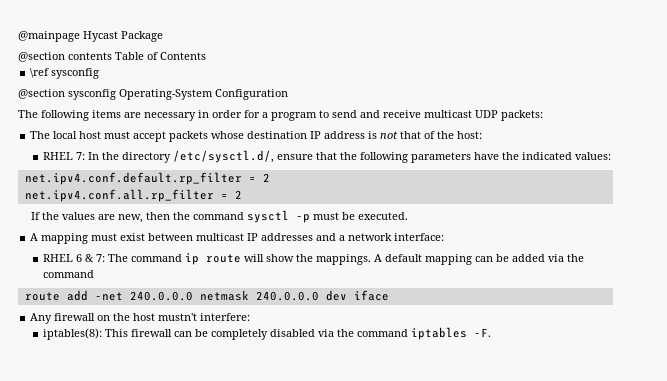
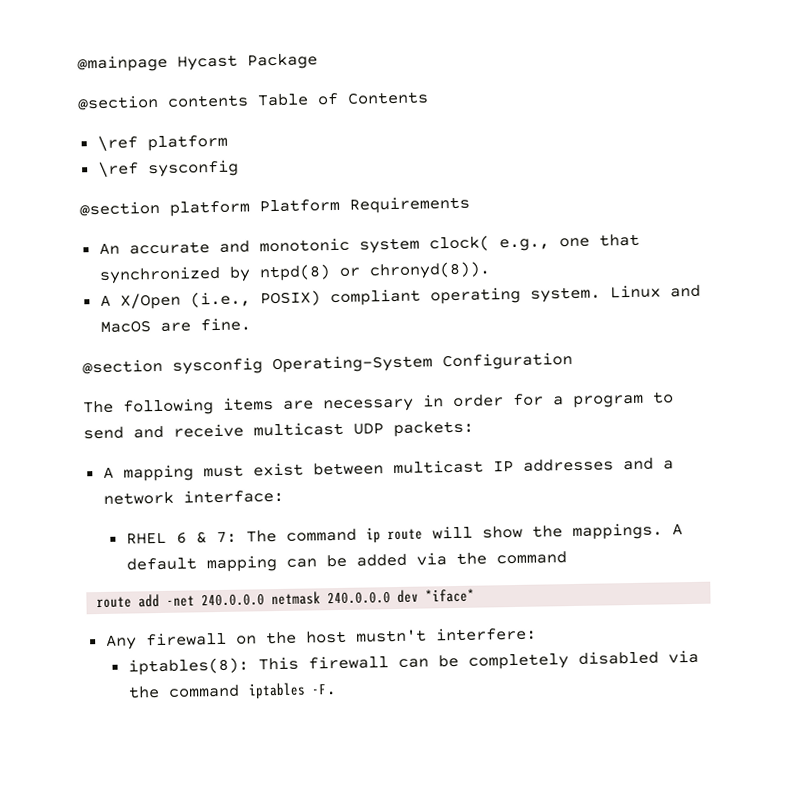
(206, 56) none -> [96,134,228,152] // \ref platform
(100, 73) none -> [79,195,470,217] [98,233,640,255] [98,261,491,284] [99,284,701,310] [99,317,251,333] // @section platform Platform Requirements // An accurate and monotonic system clock( e.g., one that synchronized by ntpd(8) or chronyd(8)). // A X/Open (i.e., POSIX) compliant operating system. Linux and MacOS are fine.
[30,131,483,142] [43,150,612,163] [24,172,270,185] [24,189,242,202] [30,210,408,223] // The local host must accept packets whose destination IP address is not that of the host: // RHEL 7: In the directory /etc/sysctl.d/, ensure that the following parameters have the indicated values: // net.ipv4.conf.default.rp_filter = 2 // net.ipv4.conf.all.rp_filter = 2 // If the values are new, then the command sysctl -p must be executed. -> (474, 429) none
[353,290,389,301] iface -> [425,588,476,603] *iface*

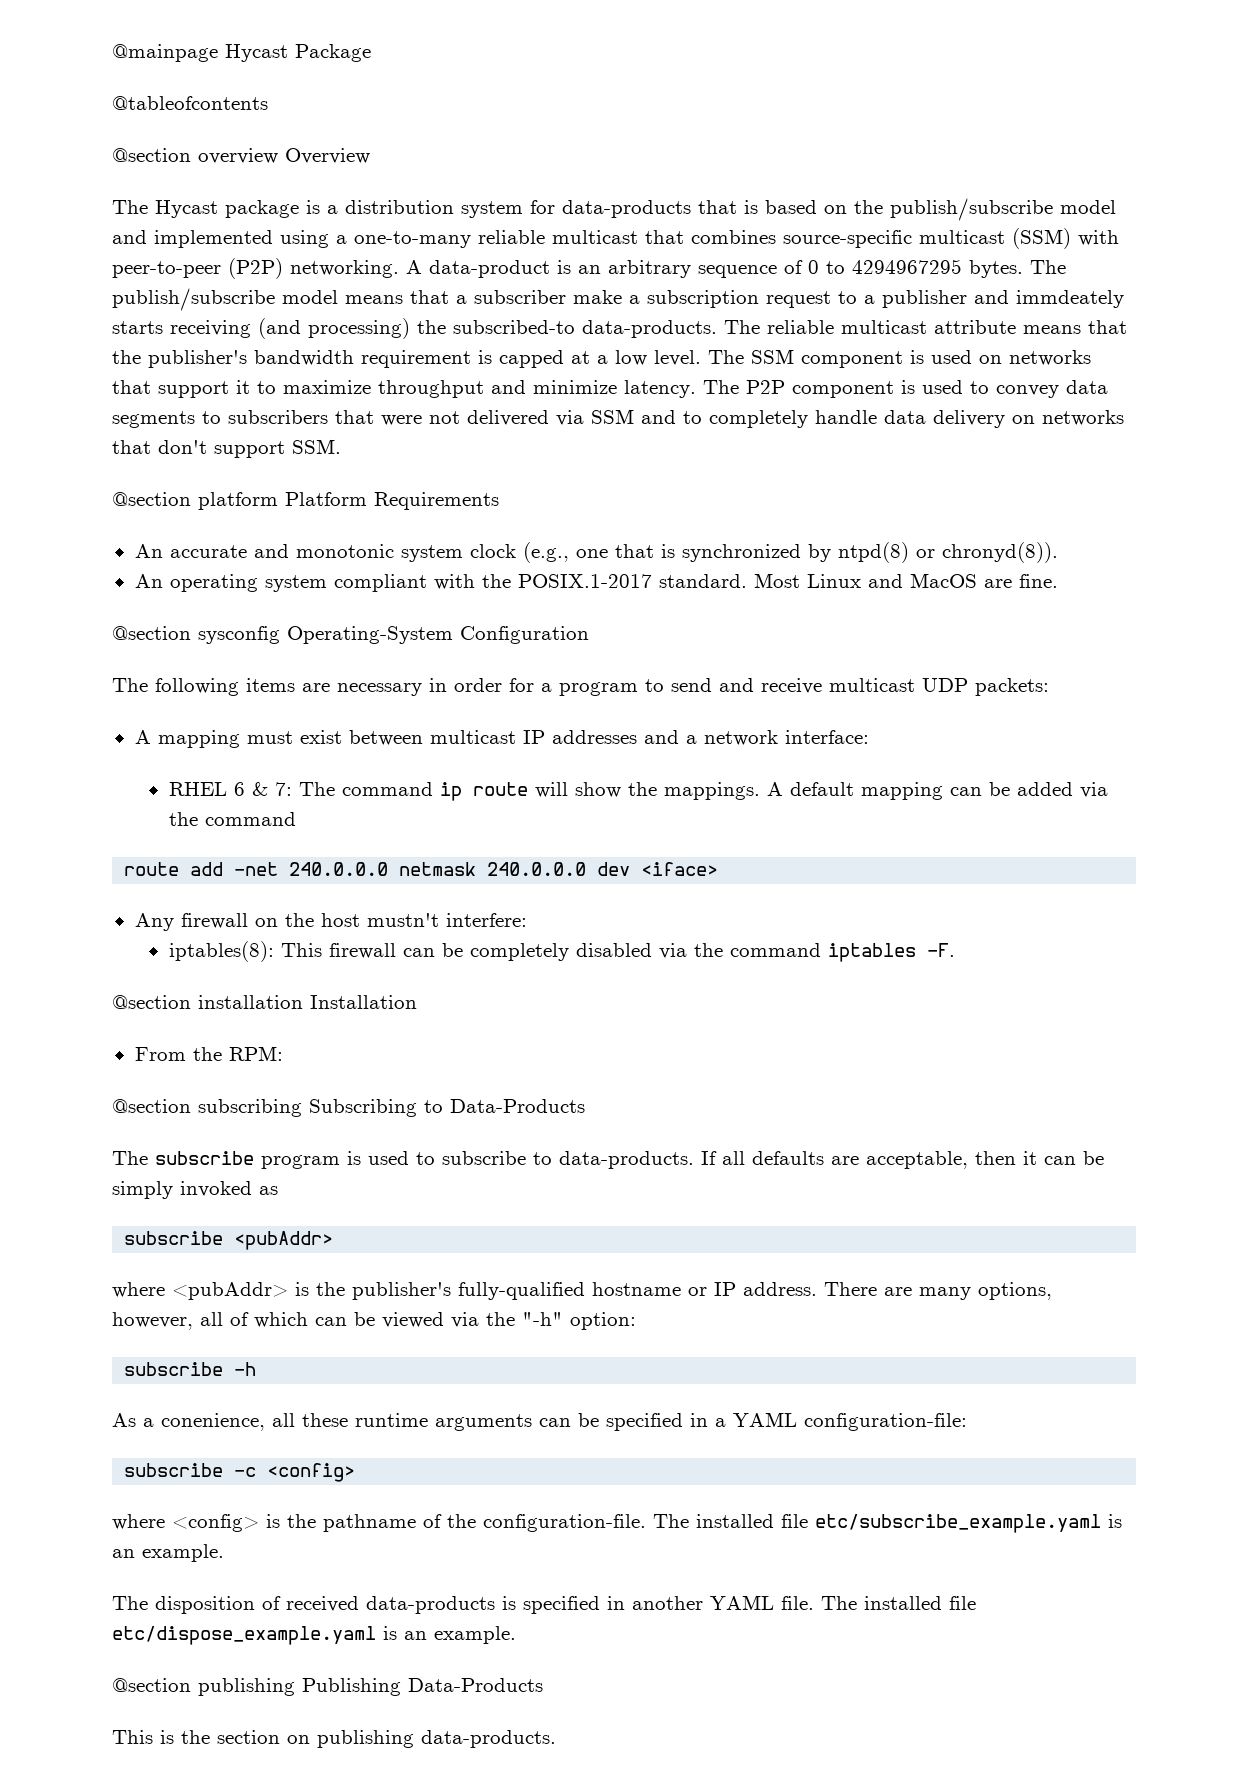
[77,91,429,111] [96,134,228,152] [97,159,239,178] // @section contents Table of Contents // \ref platform // \ref sysconfig -> [112,96,268,110] [112,148,370,164] [112,198,1116,221] [112,228,1119,249] [112,258,1066,279] [112,288,1124,311] [112,318,1127,339] [112,349,1091,368] [112,380,1108,398] [112,409,1124,428] [112,439,341,458] // @tableofcontents // @section overview Overview // The Hycast package is a distribution system for data-products that is based on the publish/subscribe model and implemented using a one-to-many reliable multicast that combines source-specific multicast (SSM) with peer-to-peer (P2P) networking. A data-product is an arbitrary sequence of 0 to 4294967295 bytes. The publish/subscribe model means that a subscriber make a subscription request to a publisher and immdeately starts receiving (and processing) the subscribed-to data-products. The reliable multicast attribute means that the publisher's bandwidth requirement is capped at a low level. The SSM component is used on networks that support it to maximize throughput and minimize latency. The P2P component is used to convey data segments to subscribers that were not delivered via SSM and to completely handle data delivery on networks that don't support SSM.
[428,235,550,252] clock( e.g., -> [469,542,569,563] clock (e.g.,
(640, 240) none -> [660,544,675,558] is
[99,286,601,310] A X/Open (i.e., POSIX) compliant operating system. -> [134,573,800,592] An operating system compliant with the POSIX.1-2017 standard. Most
[425,588,476,603] *iface* -> [641,862,719,876] <iface>
(337, 689) none -> [112,995,417,1009] [134,1046,283,1061] [112,1099,585,1117] [112,1151,1104,1169] [112,1181,278,1199] [124,1231,334,1250] [112,1282,1052,1300] [112,1312,636,1330] [124,1362,257,1376] [112,1412,967,1431] [124,1463,356,1482] [112,1514,1122,1533] [112,1544,224,1562] [112,1595,976,1614] [112,1626,516,1645] [112,1678,543,1696] [112,1730,556,1748] // @section installation Installation // From the RPM: // @section subscribing Subscribing to Data-Products // The subscribe program is used to subscribe to data-products. If all defaults are acceptable, then it can be simply invoked as // subscribe <pubAddr> // where <pubAddr> is the publisher's fully-qualified hostname or IP address. There are many options, however, all of which can be viewed via the "-h" option: // subscribe -h // As a conenience, all these runtime arguments can be specified in a YAML configuration-file: // subscribe -c <config> // where <config> is the pathname of the configuration-file. The installed file etc/subscribe_example.yaml is an example. // The disposition of received data-products is specified in another YAML file. The installed file etc/dispose_example.yaml is an example. // @section publishing Publishing Data-Products // This is the section on publishing data-products.

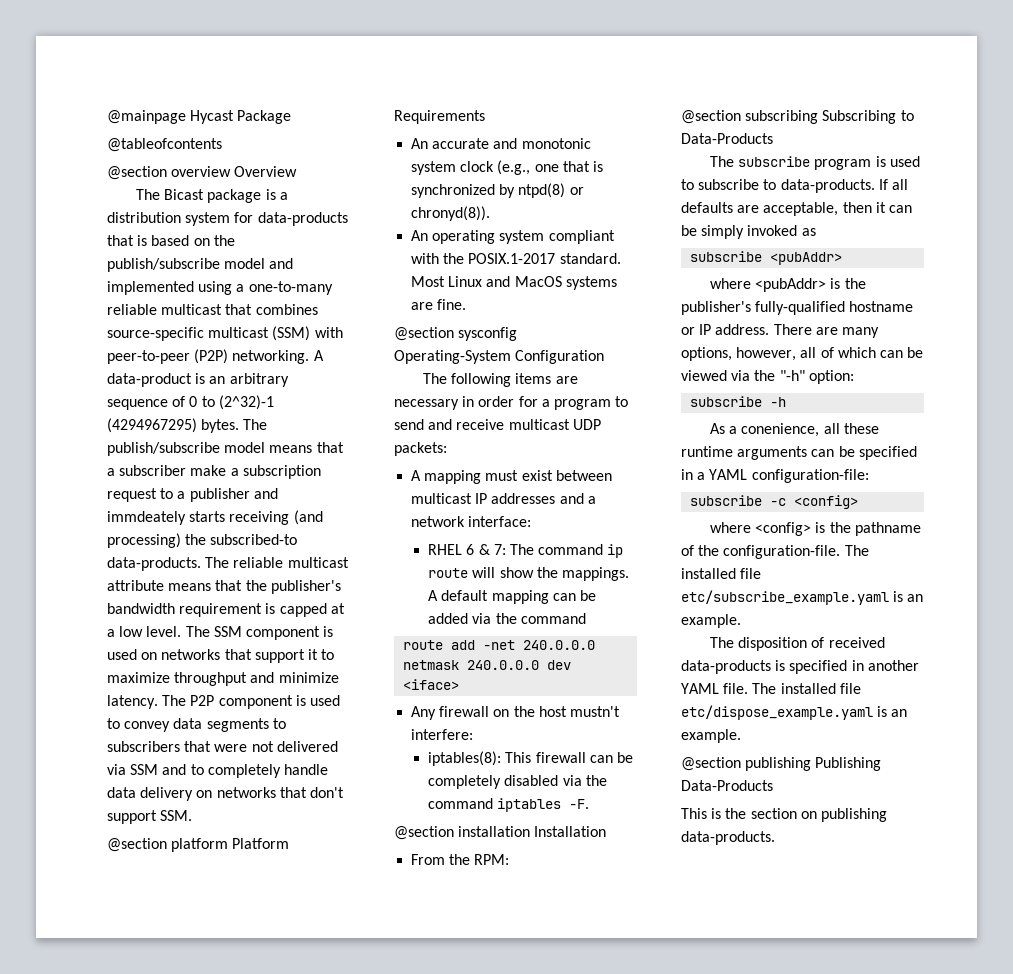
[155,200,218,218] Hycast -> [164,189,205,200] Bicast
[852,259,962,274] 4294967295 -> [218,395,274,410] [107,418,197,433] (2^32)-1 (4294967295)
(977, 580) none -> [565,276,617,290] systems

